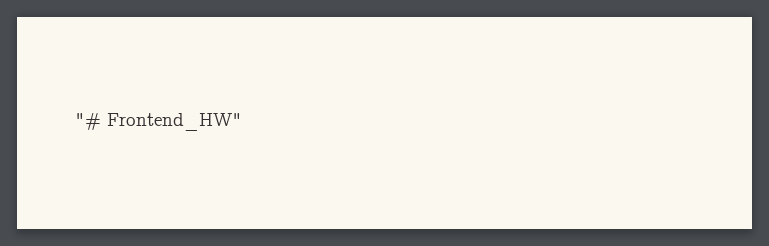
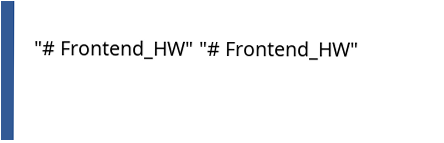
[75,113,242,131] "# Frontend_HW" -> [34,40,359,61] "# Frontend_HW" "# Frontend_HW"

